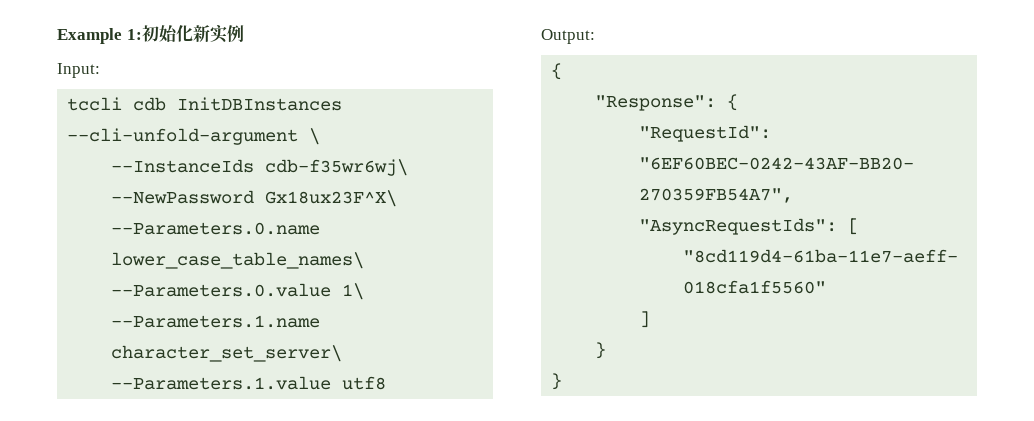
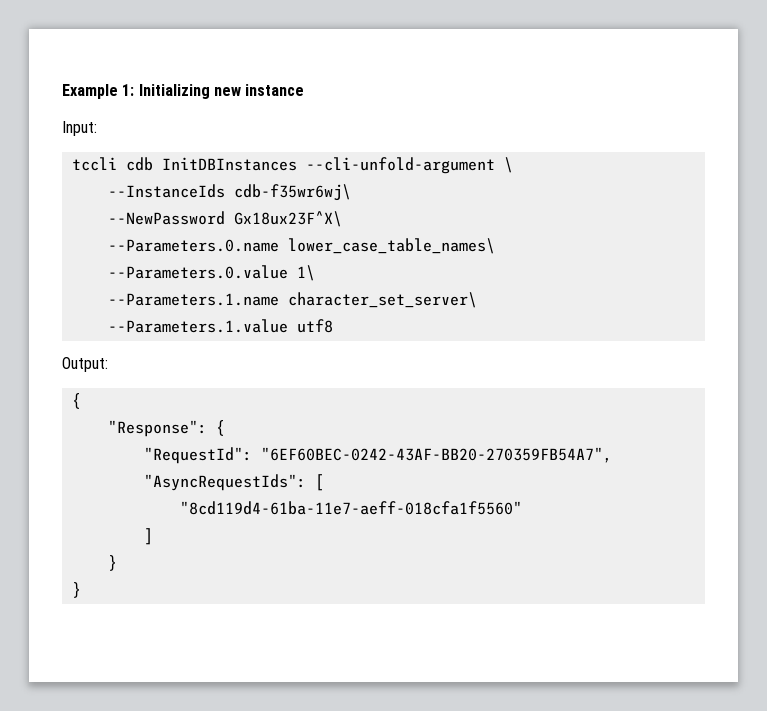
[141,25,244,43] 初始化新实例 -> [138,84,305,99] Initializing new instance

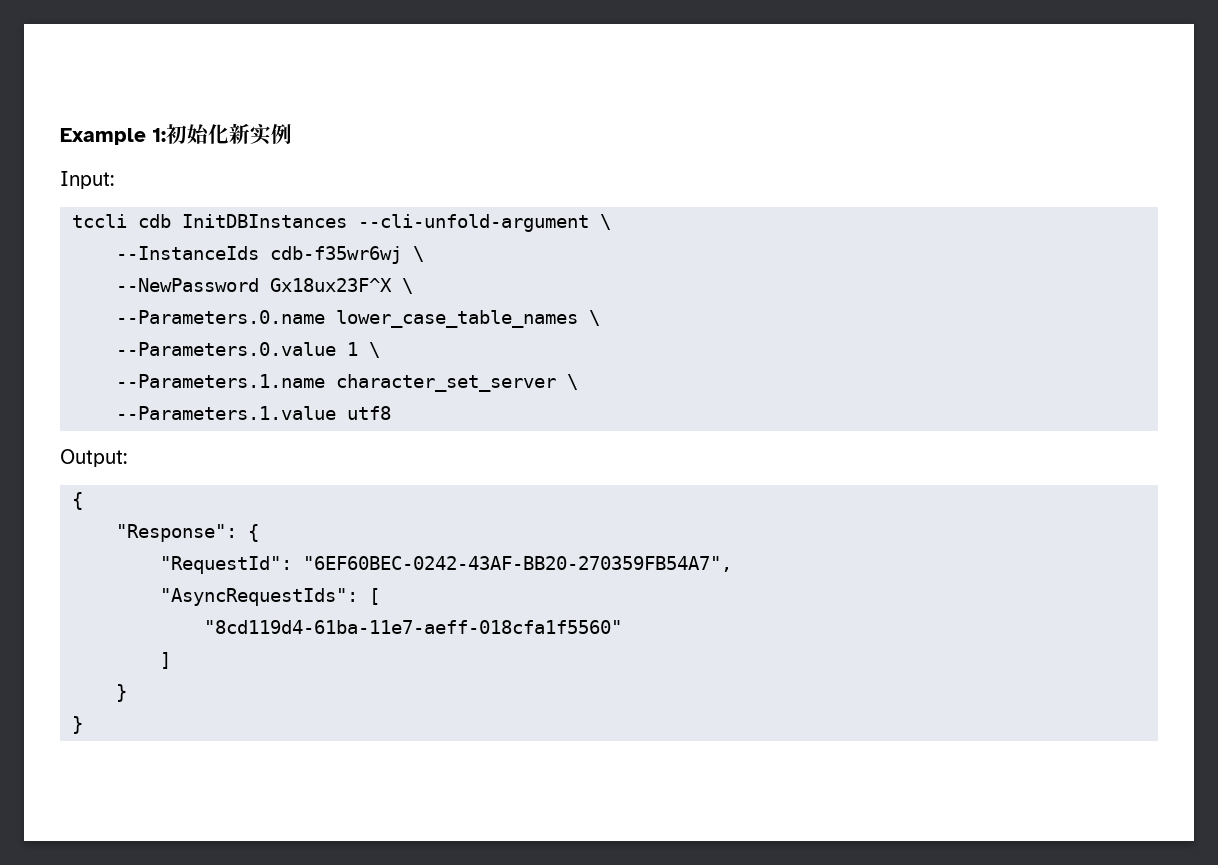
[138,84,305,99] Initializing new instance -> [166,123,292,145] 初始化新实例
[233,184,351,201] cdb-f35wr6wj\ -> [270,246,425,264] cdb-f35wr6wj \
[233,211,342,227] Gx18ux23F^X\ -> [270,278,414,294] Gx18ux23F^X \
[287,238,495,254] lower_case_table_names\ -> [336,310,601,328] lower_case_table_names \
[296,265,315,281] 1\ -> [347,342,381,358] 1 \
[287,292,477,308] character_set_server\ -> [336,374,579,392] character_set_server \

